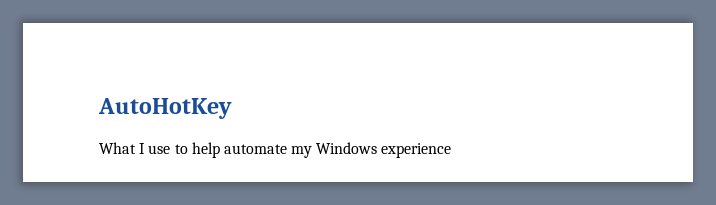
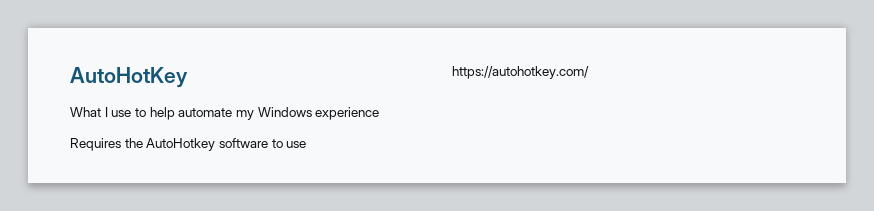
(452, 150) none -> [70,138,307,151] [452,66,589,79] // Requires the AutoHotkey software to use https://autohotkey.com/

